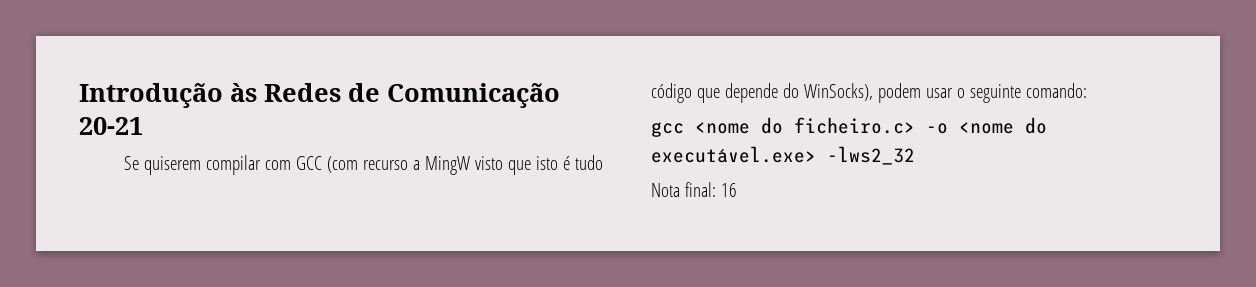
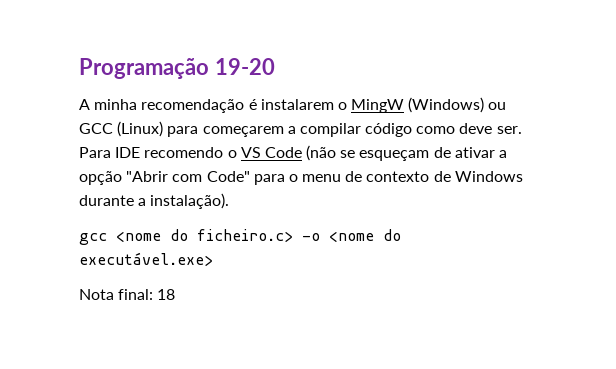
[79,83,560,108] [79,117,143,135] [123,155,603,175] [651,83,1087,103] Introdução às Redes de Comunicação 20-21 // Se quiserem compilar com GCC (com recurso a MingW visto que isto é tudo código que depende do WinSocks), podem usar o seguinte comando: -> [79,58,275,79] [79,97,507,113] [79,121,522,137] [79,145,508,161] [79,171,523,185] [79,193,230,209] Programação 19-20 // A minha recomendação é instalarem o MingW (Windows) ou GCC (Linux) para começarem a compilar código como deve ser. Para IDE recomendo o VS Code (não se esqueçam de ativar a opção "Abrir com Code" para o menu de contexto de Windows durante a instalação).
[827,146,915,165] -lws2_32 -> (213, 259) none
[720,183,737,197] 16 -> [157,289,176,300] 18

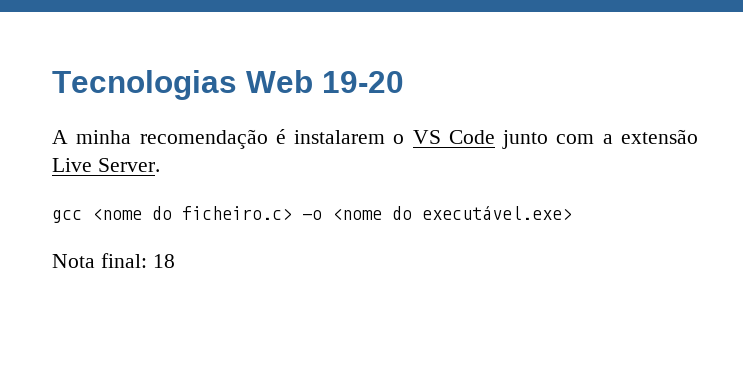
[79,58,209,79] Programação -> [52,70,313,100] Tecnologias Web
[351,97,507,113] [79,121,522,137] [79,145,508,161] [79,171,523,185] [79,193,230,209] MingW (Windows) ou GCC (Linux) para começarem a compilar código como deve ser. Para IDE recomendo o VS Code (não se esqueçam de ativar a opção "Abrir com Code" para o menu de contexto de Windows durante a instalação). -> [412,129,698,149] [52,158,160,172] VS Code junto com a extensão Live Server.

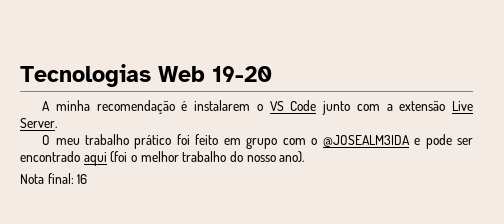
[52,206,572,223] gcc <nome do ficheiro.c> -o <nome do executável.exe> -> [42,134,473,149] [20,151,305,166] O meu trabalho prático foi feito em grupo com o @JOSEALM3IDA e pode ser encontrado aqui (foi o melhor trabalho do nosso ano).
[152,254,175,268] 18 -> [77,174,88,184] 16

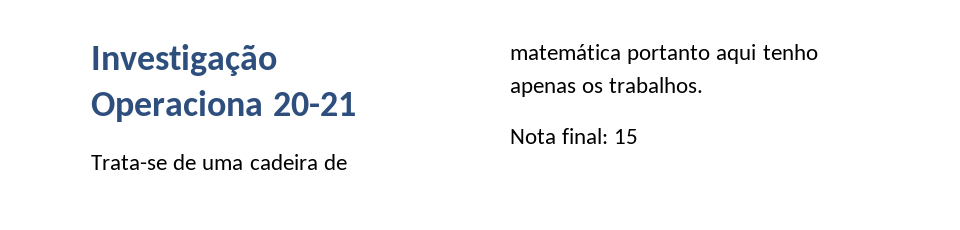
[20,64,272,87] [42,100,474,115] [20,118,57,128] [42,134,473,149] [20,151,305,166] Tecnologias Web 19-20 // A minha recomendação é instalarem o VS Code junto com a extensão Live Server. // O meu trabalho prático foi feito em grupo com o @JOSEALM3IDA e pode ser encontrado aqui (foi o melhor trabalho do nosso ano). -> [91,44,277,76] [91,90,356,122] [91,154,347,170] [510,44,818,64] [510,77,704,97] Investigação Operaciona 20-21 // Trata-se de uma cadeira de matemática portanto aqui tenho apenas os trabalhos.
[77,174,88,184] 16 -> [614,129,639,144] 15

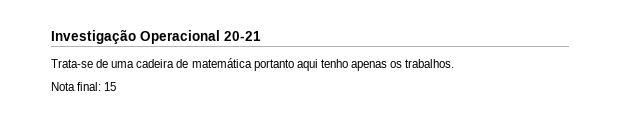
[91,90,263,122] Operaciona -> [140,30,220,44] Operacional

